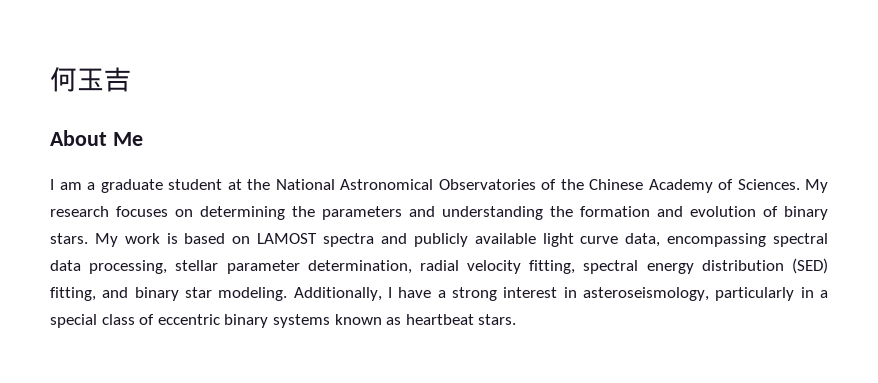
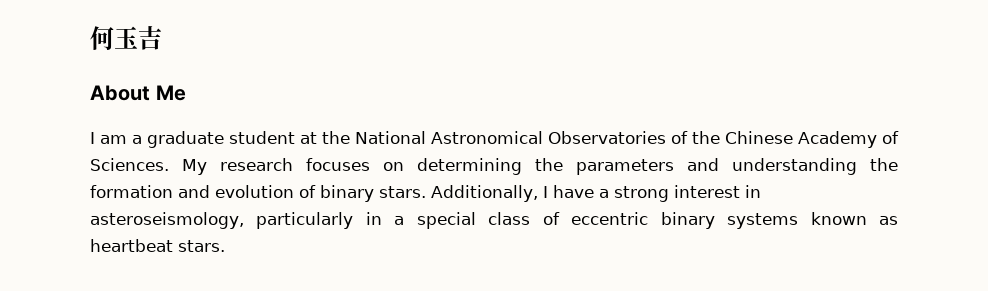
[94,233,829,247] [50,258,828,274] [50,287,288,301] My work is based on LAMOST spectra and publicly available light curve data, encompassing spectral data processing, stellar parameter determination, radial velocity fitting, spectral energy distribution (SED) fitting, and binary star modeling. -> (426, 192) none

